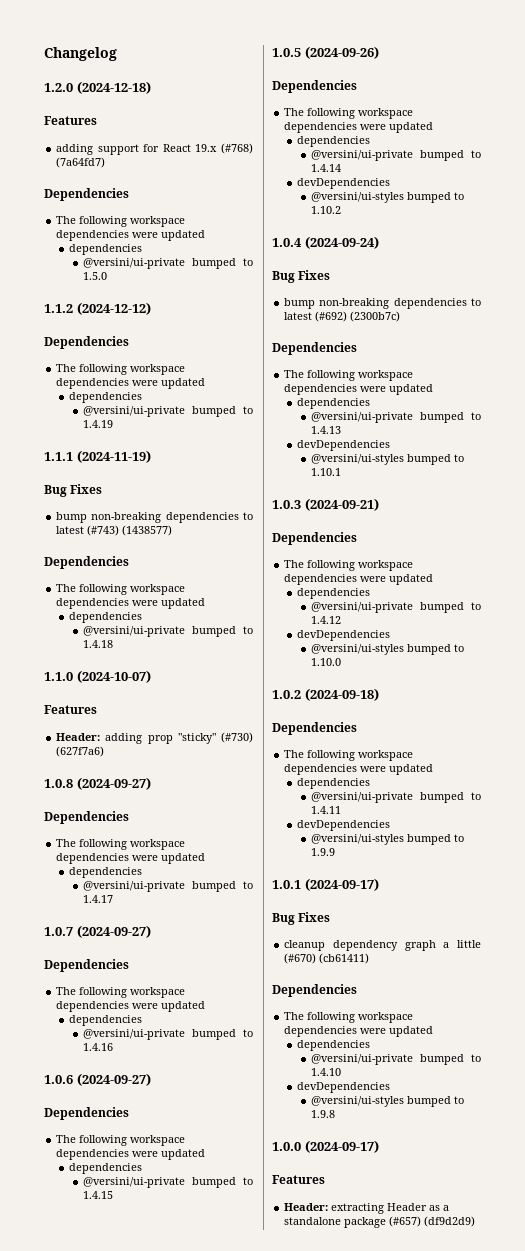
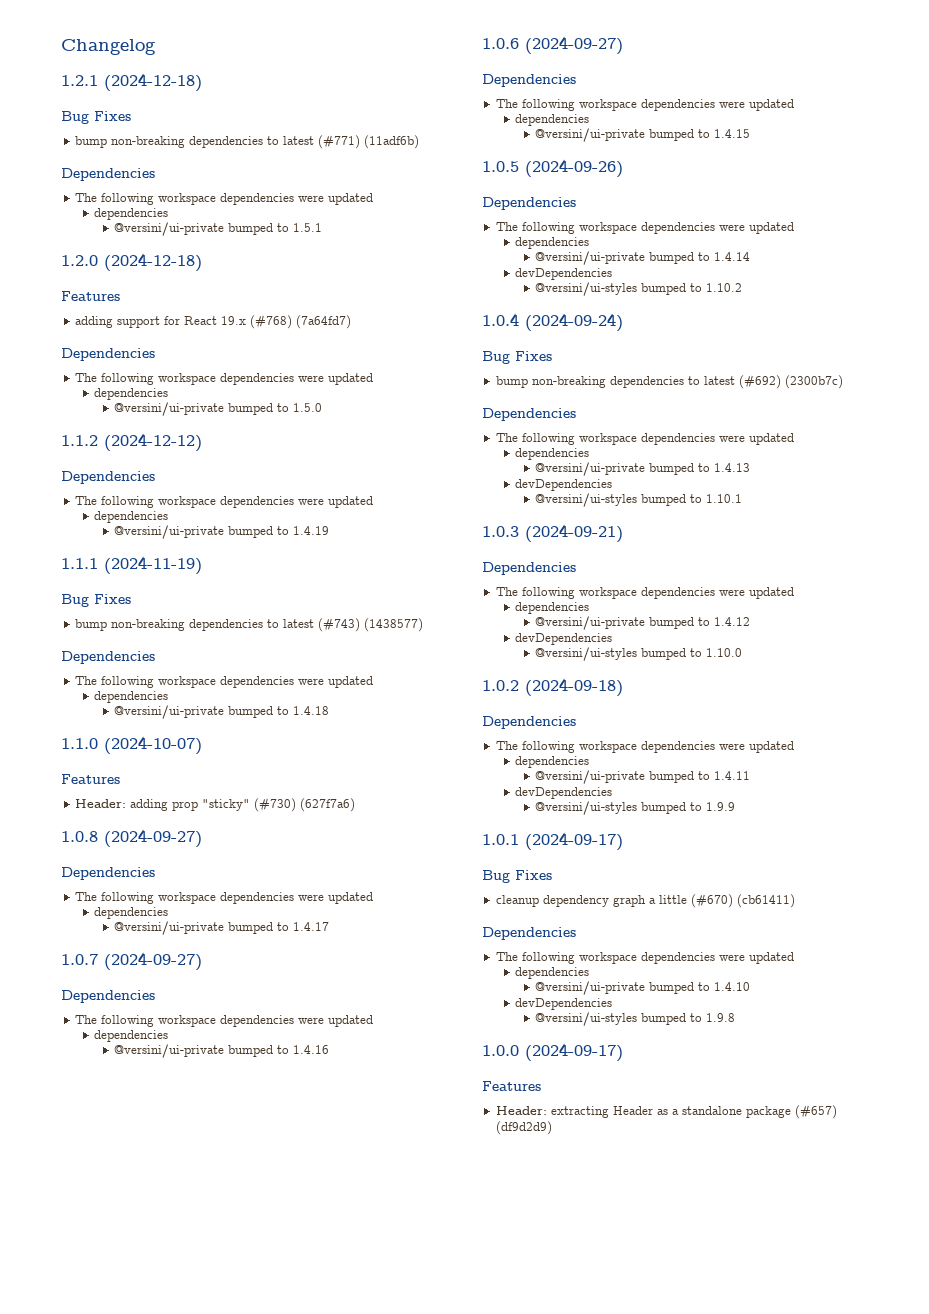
(117, 54) none -> [61,73,202,92] [61,111,131,124] [74,135,419,149] [61,168,155,181] [74,193,373,205] [94,208,169,220] [114,222,323,236] // 1.2.1 (2024-12-18) // Bug Fixes // bump non-breaking dependencies to latest (#771) (11adf6b) // Dependencies // The following workspace dependencies were updated // dependencies // @versini/ui-private bumped to 1.5.1

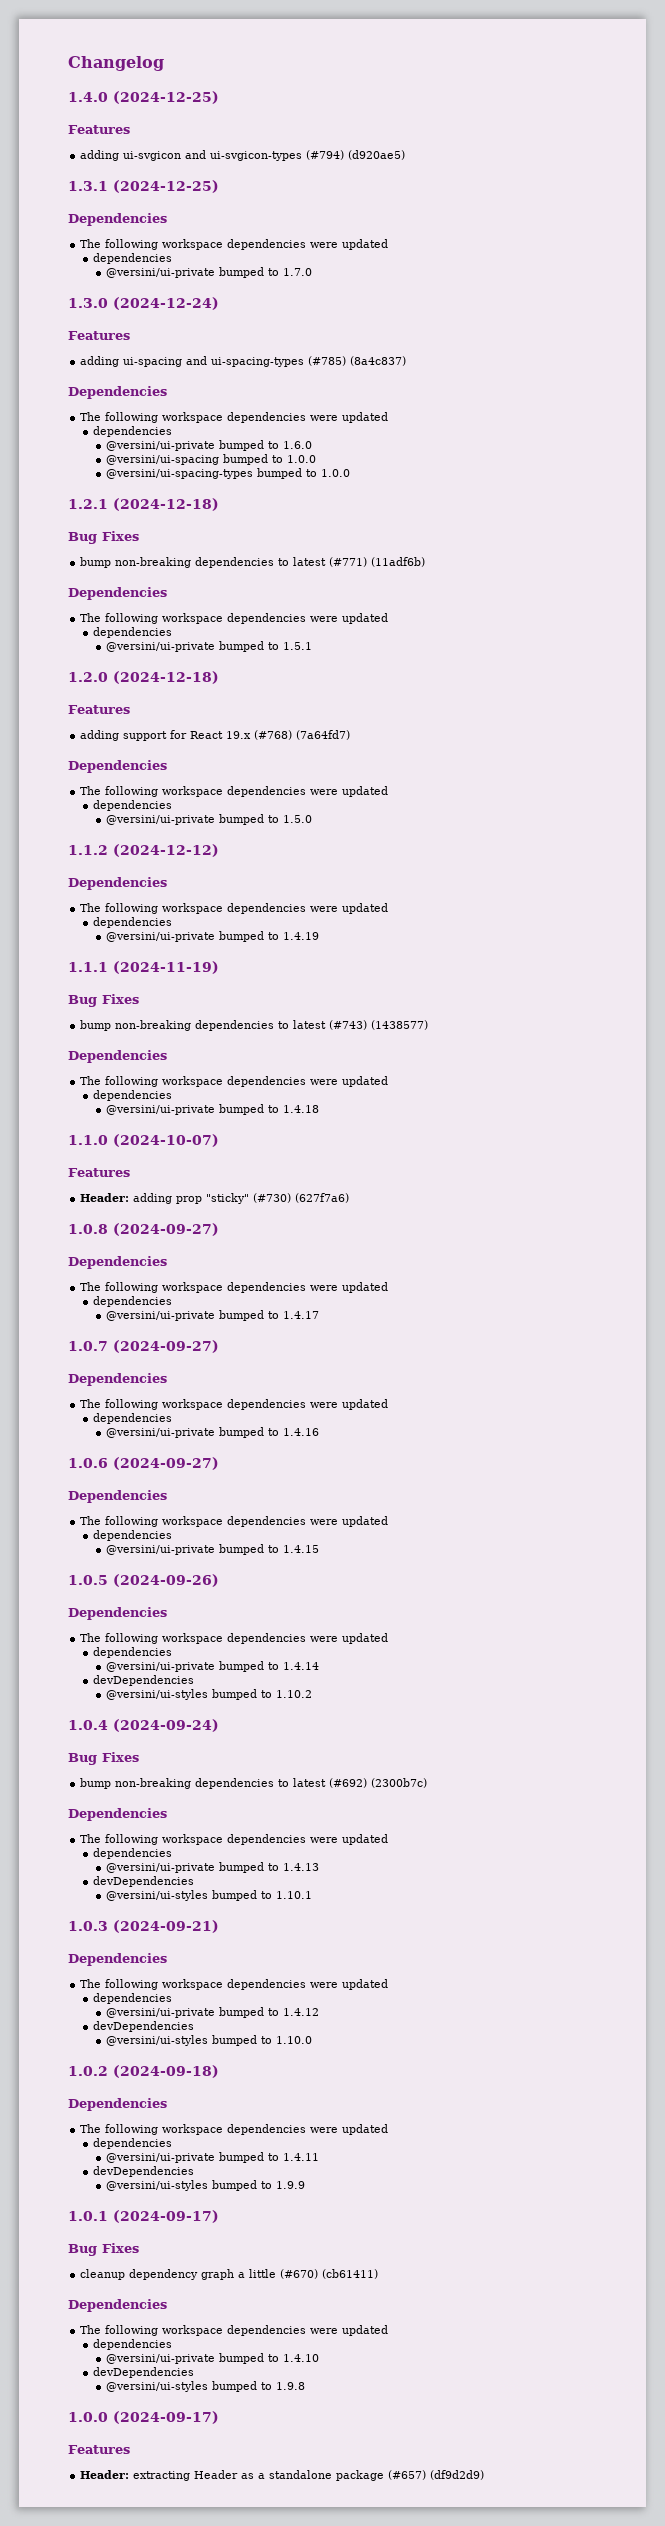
(156, 47) none -> [68,91,219,104] [68,125,130,134] [80,150,406,161] [68,180,219,193] [68,213,167,226] [80,239,389,250] [92,253,172,264] [105,267,312,278] [68,297,219,310] [68,331,130,340] [80,356,407,367] [68,386,167,399] [80,412,389,423] [92,426,172,437] [105,440,312,451] [105,454,316,465] [105,468,350,479] // 1.4.0 (2024-12-25) // Features // adding ui-svgicon and ui-svgicon-types (#794) (d920ae5) // 1.3.1 (2024-12-25) // Dependencies // The following workspace dependencies were updated // dependencies // @versini/ui-private bumped to 1.7.0 // 1.3.0 (2024-12-24) // Features // adding ui-spacing and ui-spacing-types (#785) (8a4c837) // Dependencies // The following workspace dependencies were updated // dependencies // @versini/ui-private bumped to 1.6.0 // @versini/ui-spacing bumped to 1.0.0 // @versini/ui-spacing-types bumped to 1.0.0

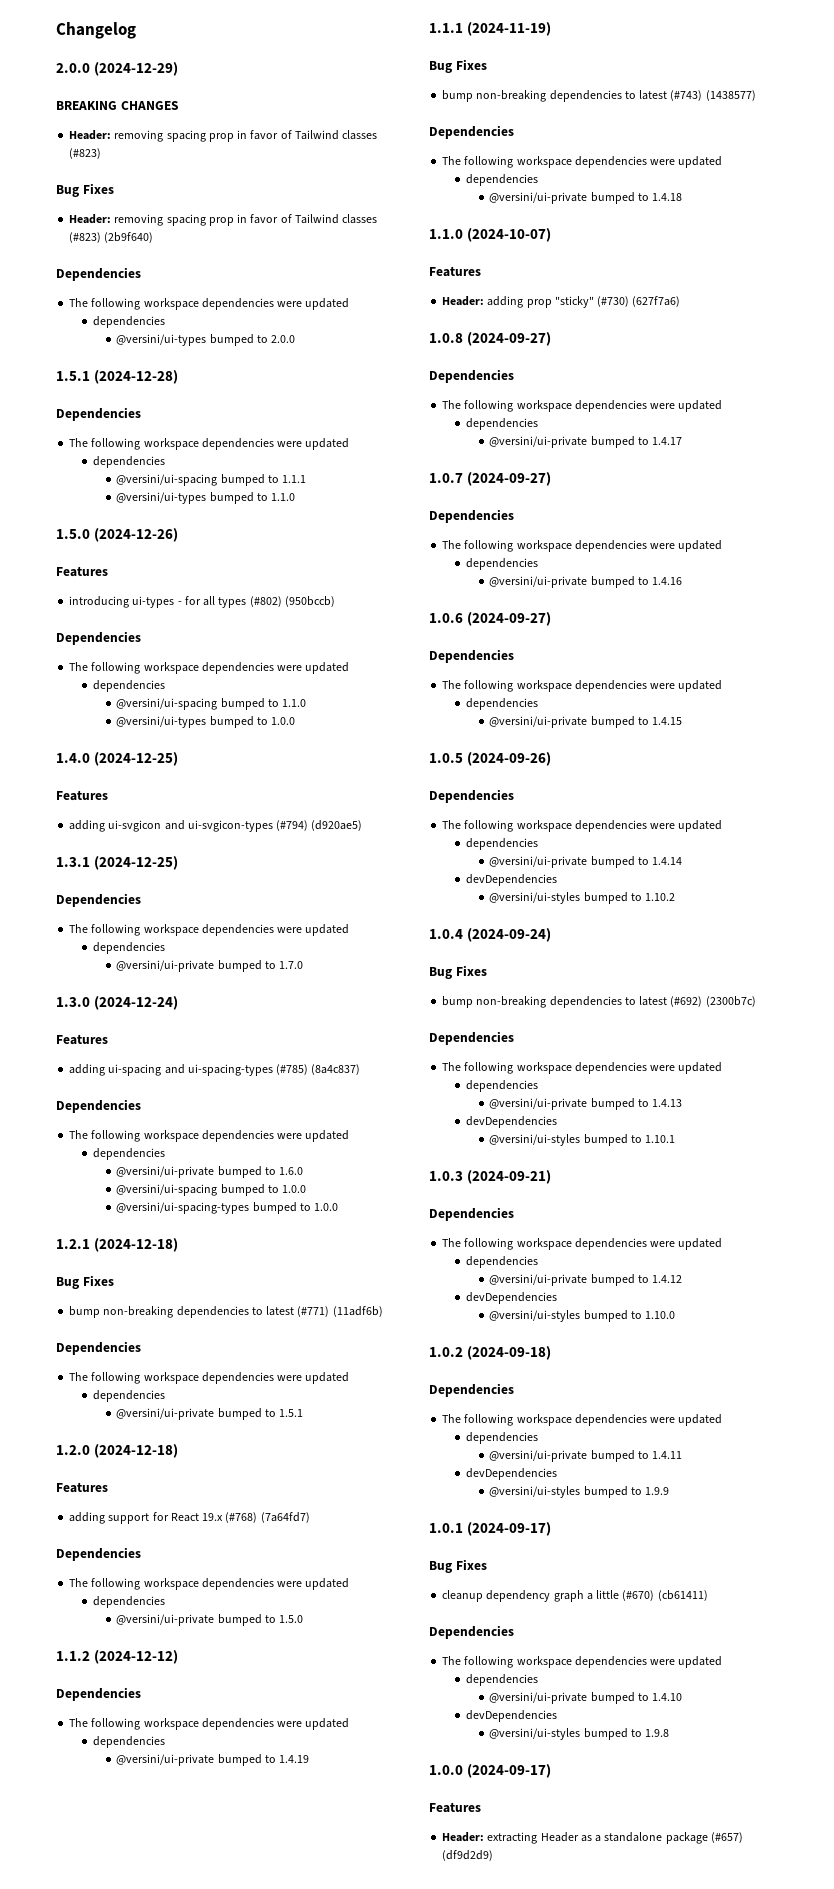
(164, 63) none -> [56,62,179,76] [56,101,179,110] [69,130,378,142] [69,148,102,159] [56,183,114,197] [69,214,378,226] [69,232,154,243] [56,267,141,281] [69,298,350,310] [92,316,165,328] [116,334,296,346] [56,370,179,384] [56,407,141,421] [69,438,350,450] [92,456,165,468] [116,474,307,486] [116,492,296,504] [56,528,179,542] [56,566,108,577] [69,596,335,608] [56,631,141,645] [69,662,350,674] [92,680,165,692] [116,698,307,710] [116,716,296,728] // 2.0.0 (2024-12-29) // BREAKING CHANGES // Header: removing spacing prop in favor of Tailwind classes (#823) // Bug Fixes // Header: removing spacing prop in favor of Tailwind classes (#823) (2b9f640) // Dependencies // The following workspace dependencies were updated // dependencies // @versini/ui-types bumped to 2.0.0 // 1.5.1 (2024-12-28) // Dependencies // The following workspace dependencies were updated // dependencies // @versini/ui-spacing bumped to 1.1.1 // @versini/ui-types bumped to 1.1.0 // 1.5.0 (2024-12-26) // Features // introducing ui-types - for all types (#802) (950bccb) // Dependencies // The following workspace dependencies were updated // dependencies // @versini/ui-spacing bumped to 1.1.0 // @versini/ui-types bumped to 1.0.0

